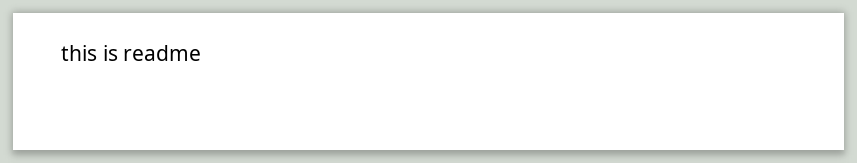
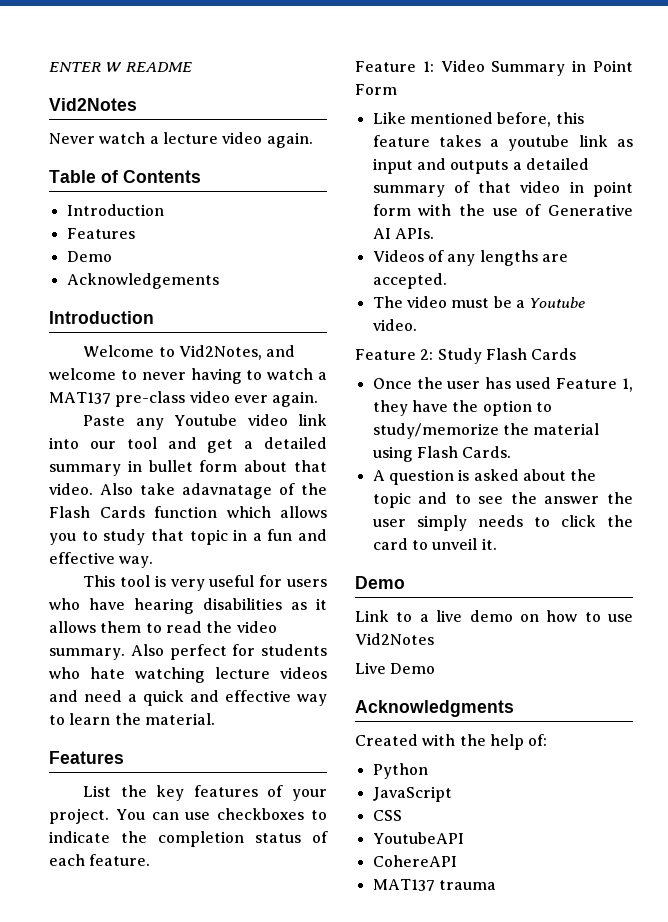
[61,45,202,61] this is readme -> [49,62,192,72] [49,98,137,111] [49,132,313,148] [49,170,201,183] [66,204,164,216] [66,228,135,239] [66,251,112,262] [66,273,219,289] [49,311,154,324] [83,345,296,360] [49,368,327,384] [49,391,319,407] [83,414,327,430] [49,437,328,453] [49,460,327,476] [49,483,327,499] [49,506,327,518] [49,529,327,545] [49,552,154,568] [83,575,328,591] [49,598,327,614] [49,621,277,633] [49,644,327,660] [49,667,327,683] [49,690,327,706] [49,713,215,725] [49,751,124,764] [83,785,327,801] [49,808,327,824] [49,831,328,847] [49,854,151,866] [355,60,633,76] [355,84,397,95] [372,112,584,127] [372,135,633,151] [372,158,589,174] [372,181,633,197] [372,204,633,216] [372,228,434,239] [372,250,568,266] [372,273,447,289] [372,296,586,308] [372,319,417,331] [355,348,577,364] [372,377,633,392] [372,400,552,416] [372,423,600,439] [372,446,512,462] [372,469,597,485] [372,492,633,508] [372,515,633,531] [372,538,497,550] [355,576,405,589] [355,610,633,622] [355,633,434,645] [355,662,436,674] [355,700,514,717] [355,734,548,750] [372,763,428,779] [372,786,452,802] [372,810,402,821] [372,832,464,844] [372,855,457,867] [372,879,496,891] ENTER W README // Vid2Notes // Never watch a lecture video again. // Table of Contents // Introduction // Features // Demo // Acknowledgements // Introduction // Welcome to Vid2Notes, and welcome to never having to watch a MAT137 pre-class video ever again. // Paste any Youtube video link into our tool and get a detailed summary in bullet form about that video. Also take adavnatage of the Flash Cards function which allows you to study that topic in a fun and effective way. // This tool is very useful for users who have hearing disabilities as it allows them to read the video summary. Also perfect for students who hate watching lecture videos and need a quick and effective way to learn the material. // Features // List the key features of your project. You can use checkboxes to indicate the completion status of each feature. // Feature 1: Video Summary in Point Form // Like mentioned before, this feature takes a youtube link as input and outputs a detailed summary of that video in point form with the use of Generative AI APIs. // Videos of any lengths are accepted. // The video must be a Youtube video. // Feature 2: Study Flash Cards // Once the user has used Feature 1, they have the option to study/memorize the material using Flash Cards. // A question is asked about the topic and to see the answer the user simply needs to click the card to unveil it. // Demo // Link to a live demo on how to use Vid2Notes // Live Demo // Acknowledgments // Created with the help of: // Python // JavaScript // CSS // YoutubeAPI // CohereAPI // MAT137 trauma

